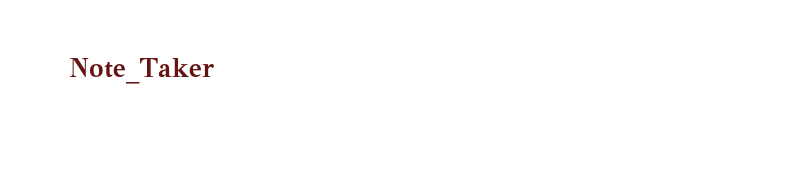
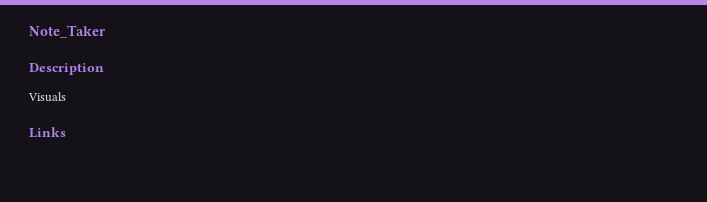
(214, 71) none -> [29,63,104,75] [28,92,66,102] [29,127,66,138] // Description // Visuals // Links

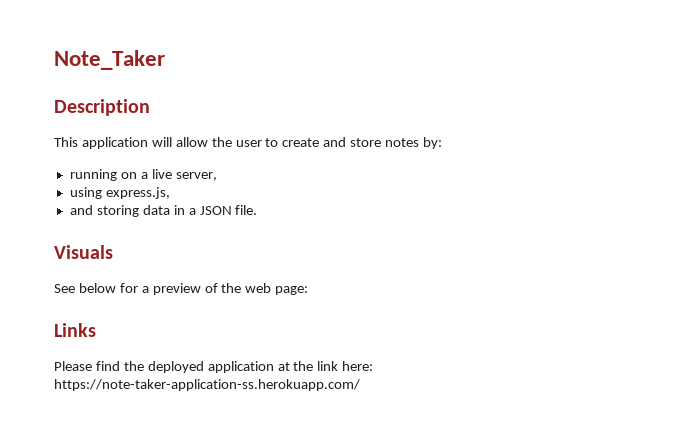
[28,92,66,102] [29,127,66,138] Visuals // Links -> [54,137,443,149] [69,169,217,181] [69,187,170,199] [69,205,258,217] [54,245,113,259] [54,283,309,295] [54,323,96,337] [54,361,374,373] [54,379,360,391] This application will allow the user to create and store notes by: // running on a live server, // using express.js, // and storing data in a JSON file. // Visuals // See below for a preview of the web page: // Links // Please find the deployed application at the link here: https://note-taker-application-ss.herokuapp.com/

